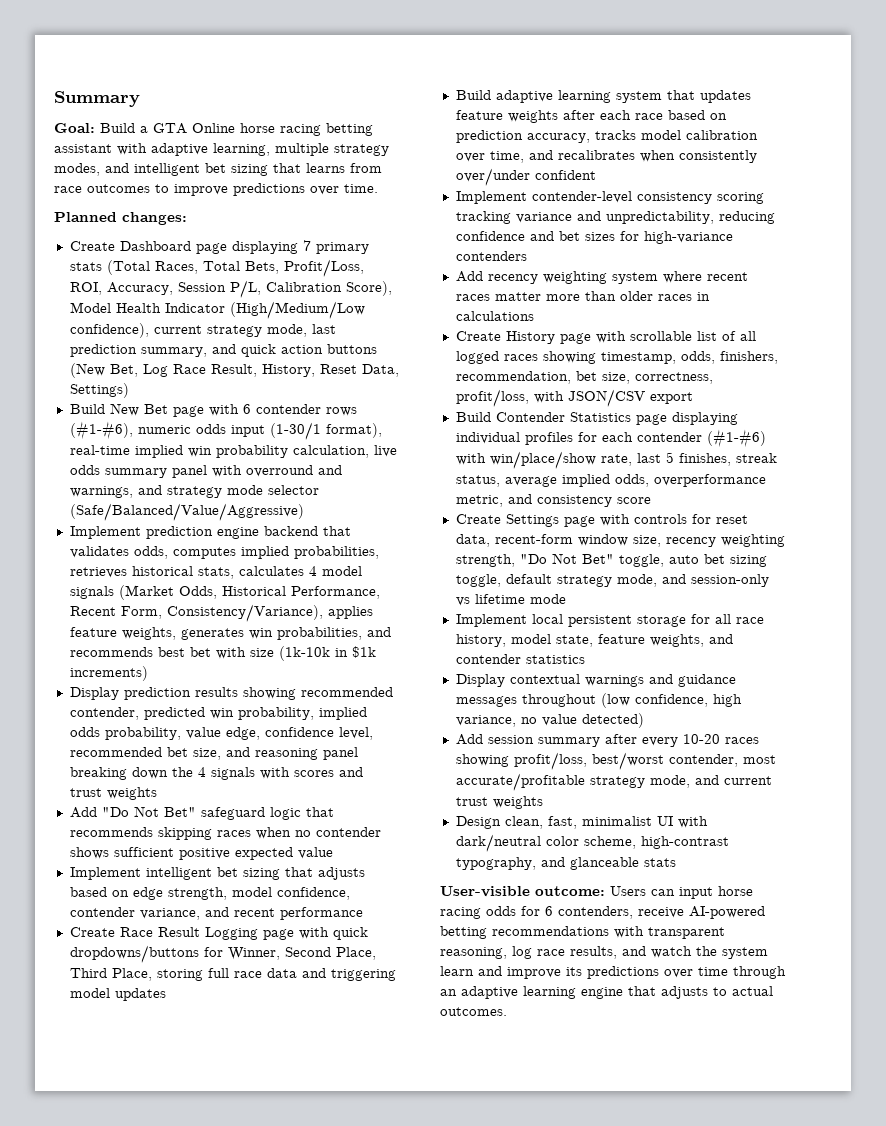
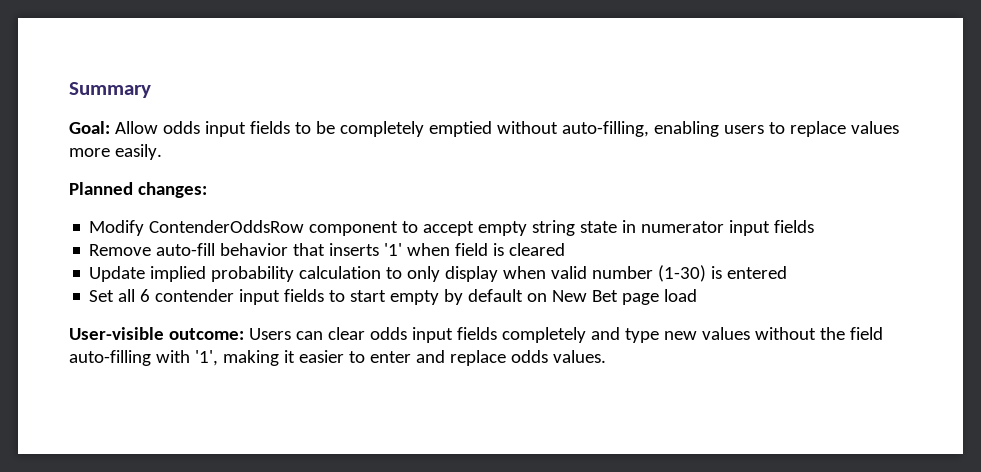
[100,123,373,136] [54,143,389,156] [54,163,382,176] [54,183,378,196] [54,212,187,225] [69,240,369,254] [69,259,364,277] [69,280,392,298] [69,301,365,319] [69,323,336,338] [69,344,377,357] [69,363,399,378] [69,383,129,398] [69,403,357,417] [69,421,382,440] [69,445,397,458] [69,465,342,478] [69,485,319,498] [69,503,304,521] [69,526,351,539] [69,546,379,559] [69,566,362,579] [69,585,380,600] [69,604,373,622] [69,627,391,640] [69,646,376,661] [69,666,148,681] [69,687,393,700] [69,707,367,720] [69,727,373,740] [69,747,358,760] [69,767,363,780] [69,787,157,800] [69,806,334,820] [69,827,381,840] [69,847,333,860] [69,867,365,880] [69,887,350,900] [69,907,363,920] [69,927,368,940] [69,945,376,963] [69,968,396,981] [69,988,166,1001] [455,90,751,103] [455,110,727,123] [455,130,758,143] [455,150,757,163] [455,168,596,186] [455,191,764,204] [455,211,775,224] [455,231,733,244] [455,251,527,261] [455,271,748,284] [455,291,710,301] [455,311,534,321] [455,331,756,344] [455,351,778,364] [455,371,713,384] [455,389,693,407] [455,412,738,425] [455,429,766,448] [455,451,777,469] [455,474,766,487] [455,494,651,507] [455,514,748,527] [455,534,785,547] [455,553,767,567] [455,574,769,587] [455,594,566,606] [455,614,764,627] [455,634,733,647] [455,654,585,664] [455,674,736,687] [455,693,742,708] [455,713,644,728] [455,734,759,747] [455,752,776,770] [455,773,772,791] [455,796,543,809] [455,816,708,829] [455,834,729,852] [455,857,676,870] [440,886,753,899] [440,906,765,919] [440,926,725,939] [440,946,768,959] [440,966,786,979] [440,986,773,999] [440,1007,507,1016] Build a GTA Online horse racing betting assistant with adaptive learning, multiple strategy modes, and intelligent bet sizing that learns from race outcomes to improve predictions over time. // Planned changes: // Create Dashboard page displaying 7 primary stats (Total Races, Total Bets, Profit/Loss, ROI, Accuracy, Session P/L, Calibration Score), Model Health Indicator (High/Medium/Low confidence), current strategy mode, last prediction summary, and quick action buttons (New Bet, Log Race Result, History, Reset Data, Settings) // Build New Bet page with 6 contender rows (#1-#6), numeric odds input (1-30/1 format), real-time implied win probability calculation, live odds summary panel with overround and warnings, and strategy mode selector (Safe/Balanced/Value/Aggressive) // Implement prediction engine backend that validates odds, computes implied probabilities, retrieves historical stats, calculates 4 model signals (Market Odds, Historical Performance, Recent Form, Consistency/Variance), applies feature weights, generates win probabilities, and recommends best bet with size (1k-10k in $1k increments) // Display prediction results showing recommended contender, predicted win probability, implied odds probability, value edge, confidence level, recommended bet size, and reasoning panel breaking down the 4 signals with scores and trust weights // Add "Do Not Bet" safeguard logic that recommends skipping races when no contender shows sufficient positive expected value // Implement intelligent bet sizing that adjusts based on edge strength, model confidence, contender variance, and recent performance // Create Race Result Logging page with quick dropdowns/buttons for Winner, Second Place, Third Place, storing full race data and triggering model updates // Build adaptive learning system that updates feature weights after each race based on prediction accuracy, tracks model calibration over time, and recalibrates when consistently over/under confident // Implement contender-level consistency scoring tracking variance and unpredictability, reducing confidence and bet sizes for high-variance contenders // Add recency weighting system where recent races matter more than older races in calculations // Create History page with scrollable list of all logged races showing timestamp, odds, finishers, recommendation, bet size, correctness, profit/loss, with JSON/CSV export // Build Contender Statistics page displaying individual profiles for each contender (#1-#6) with win/place/show rate, last 5 finishes, streak status, average implied odds, overperformance metric, and consistency score // Create Settings page with controls for reset data, recent-form window size, recency weighting strength, "Do Not Bet" toggle, auto bet sizing toggle, default strategy mode, and session-only vs lifetime mode // Implement local persistent storage for all race history, model state, feature weights, and contender statistics // Display contextual warnings and guidance messages throughout (low confidence, high variance, no value detected) // Add session summary after every 10-20 races showing profit/loss, best/worst contender, most accurate/profitable strategy mode, and current trust weights // Design clean, fast, minimalist UI with dark/neutral color scheme, high-contrast typography, and glanceable stats // User-visible outcome: Users can input horse racing odds for 6 contenders, receive AI-powered betting recommendations with transparent reasoning, log race results, and watch the system learn and improve its predictions over time through an adaptive learning engine that adjusts to actual outcomes. -> [114,121,899,137] [69,144,162,160] [69,182,207,198] [89,220,815,236] [89,243,566,256] [89,265,788,282] [89,289,698,305] [69,327,883,343] [69,350,606,366] Allow odds input fields to be completely emptied without auto-filling, enabling users to replace values more easily. // Planned changes: // Modify ContenderOddsRow component to accept empty string state in numerator input fields // Remove auto-fill behavior that inserts '1' when field is cleared // Update implied probability calculation to only display when valid number (1-30) is entered // Set all 6 contender input fields to start empty by default on New Bet page load // User-visible outcome: Users can clear odds input fields completely and type new values without the field auto-filling with '1', making it easier to enter and replace odds values.

